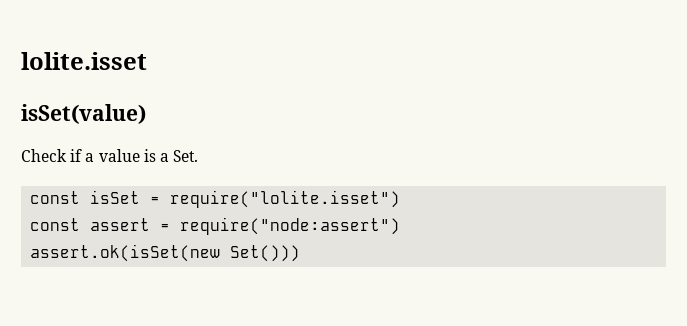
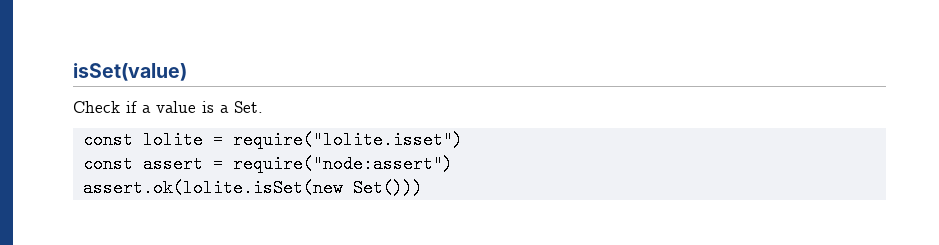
[21,52,147,70] lolite.isset // -> (73, 72) none
[90,190,141,204] isSet -> [142,131,203,149] lolite
[30,244,221,262] assert.ok(isSet(new -> [82,179,343,197] assert.ok(lolite.isSet(new

